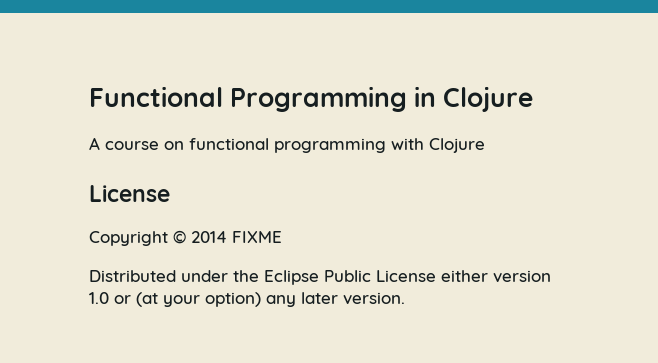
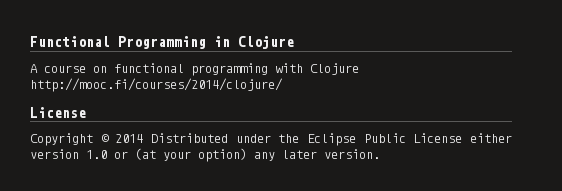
(485, 145) none -> [30,78,283,92] http://mooc.fi/courses/2014/clojure/
[232,231,282,243] FIXME // -> (144, 138) none

